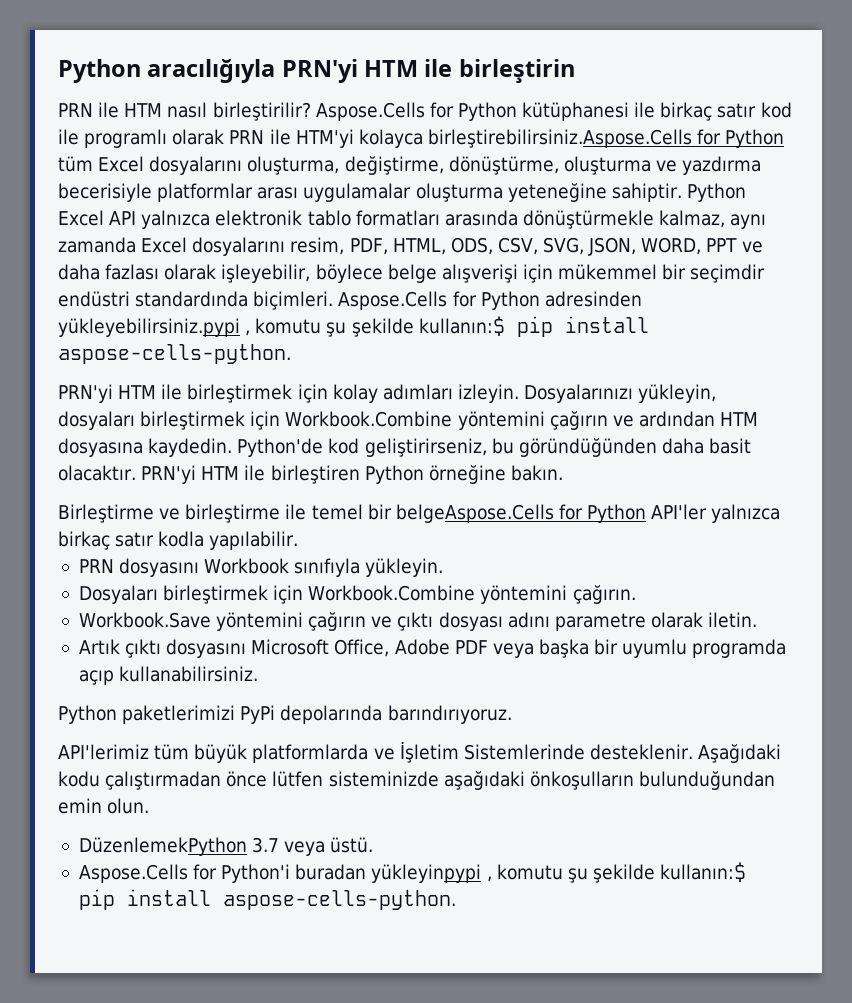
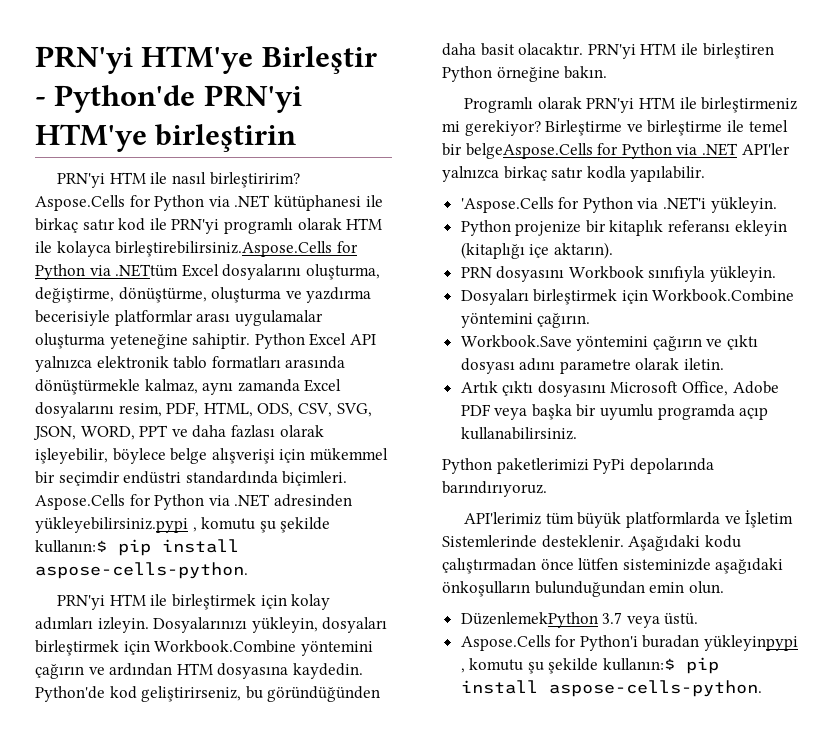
[58,59,575,83] [58,102,517,121] Python aracılığıyla PRN'yi HTM ile birleştirin // PRN ile HTM nasıl birleştirilir? Aspose.Cells for Python -> [35,46,377,74] [35,85,302,113] [35,124,297,152] [57,172,300,188] [35,195,271,211] PRN'yi HTM'ye Birleştir - Python'de PRN'yi HTM'ye birleştirin // PRN'yi HTM ile nasıl birleştiririm? Aspose.Cells for Python via .NET
(79, 137) none -> [171,219,220,234] PRN'yi
[229,129,354,148] PRN ile HTM'yi -> [346,218,383,230] [35,241,52,253] HTM ile
[58,156,93,172] tüm -> [89,264,179,277] via .NETtüm
(540, 300) none -> [208,494,271,507] via .NET
(563, 473) none -> [464,97,798,113] [442,120,541,136] Programlı olarak PRN'yi HTM ile birleştirmeniz mi gerekiyor?
(647, 513) none -> [676,143,738,156] via .NET
(299, 540) none -> [460,197,777,213] [460,220,787,236] [460,242,613,259] // 'Aspose.Cells for Python via .NET'i yükleyin. // Python projenize bir kitaplık referansı ekleyin (kitaplığı içe aktarın).

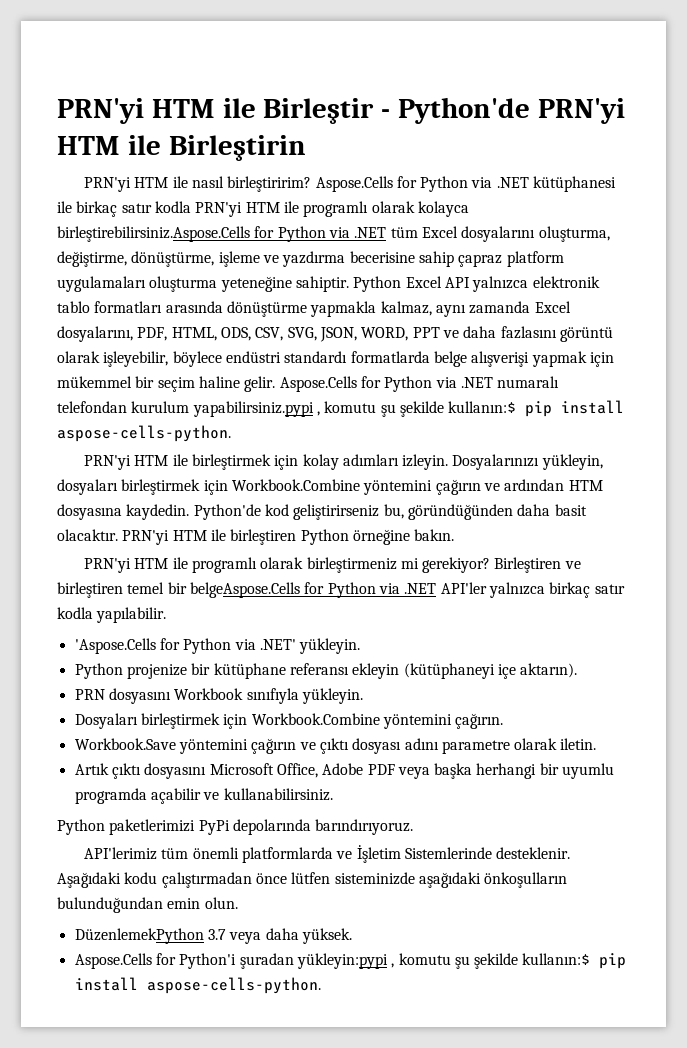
[35,46,254,74] PRN'yi HTM'ye -> [57,98,256,124] PRN'yi HTM ile
[35,124,297,152] HTM'ye birleştirin -> [57,135,306,161] HTM ile Birleştirin
[118,218,383,234] [35,241,52,253] kod ile PRN'yi programlı olarak HTM ile -> [154,201,415,217] kodla PRN'yi HTM ile programlı olarak
[115,264,179,277] .NETtüm -> [354,227,418,238] .NET tüm
[211,287,282,303] oluşturma -> [218,251,260,267] işleme
[35,310,323,326] becerisiyle platformlar arası uygulamalar -> [349,251,564,267] [57,276,146,292] becerisine sahip çapraz platform uygulamaları
[35,379,140,395] dönüştürmekle -> [226,301,377,317] dönüştürme yapmakla
[35,402,162,418] dosyalarını resim, -> [57,326,133,342] dosyalarını,
[230,425,275,438] fazlası -> [500,326,613,342] fazlasını görüntü
(166, 456) none -> [225,351,430,363] endüstri standardı formatlarda
(275, 456) none -> [531,351,587,367] yapmak
[58,471,348,486] [35,494,352,510] [35,517,188,533] seçimdir endüstri standardında biçimleri. Aspose.Cells for Python via .NET adresinden yükleyebilirsiniz.pypi -> [157,376,560,392] [57,401,314,417] seçim haline gelir. Aspose.Cells for Python via .NET numaralı telefondan kurulum yapabilirsiniz.pypi
[141,686,263,702] geliştirirseniz, bu -> [293,504,404,520] geliştirirseniz bu,
[464,97,697,113] Programlı olarak PRN'yi HTM ile -> [83,557,304,573] PRN'yi HTM ile programlı olarak
[545,120,744,136] Birleştirme ve birleştirme ile -> [494,557,581,573] [57,582,123,598] Birleştiren ve birleştiren
[663,197,707,210] .NET'i -> [259,639,296,650] .NET'
[609,220,664,236] kitaplık -> [213,663,286,679] kütüphane
[460,242,525,259] (kitaplığı -> [403,663,495,679] (kütüphaneyi
(572, 412) none -> [476,763,537,779] herhangi
[739,407,769,420] açıp -> [150,788,220,804] açabilir ve
[577,512,622,528] büyük -> [192,847,239,859] önemli
[664,613,699,625] üstü. -> [265,928,352,944] daha yüksek.
[642,635,799,651] buradan yükleyinpypi -> [239,953,388,969] şuradan yükleyin:pypi

